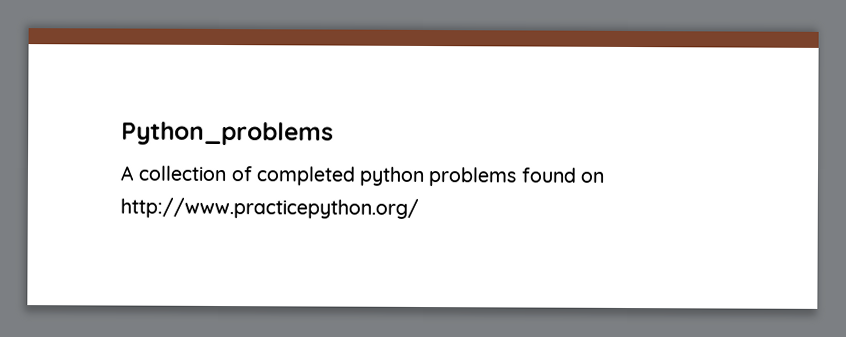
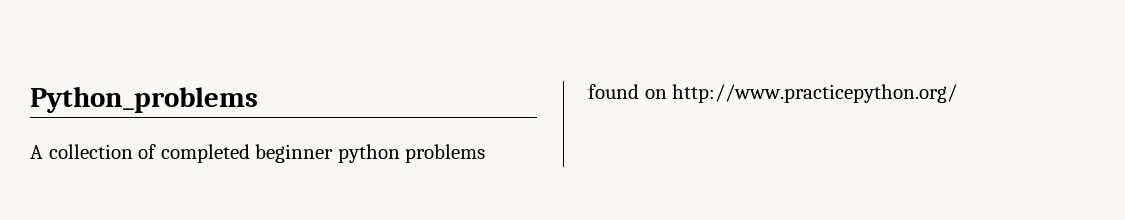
(356, 176) none -> [255,144,334,163] beginner

